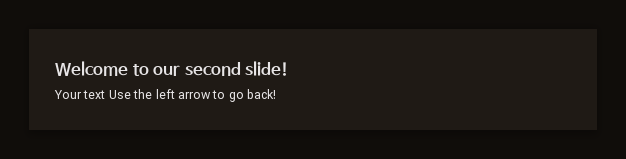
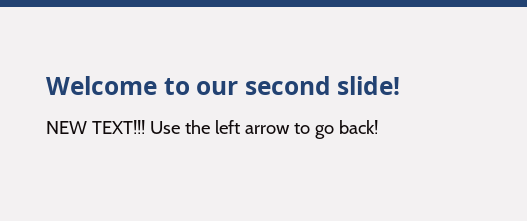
[54,90,106,99] Your text -> [46,120,145,134] NEW TEXT!!!

